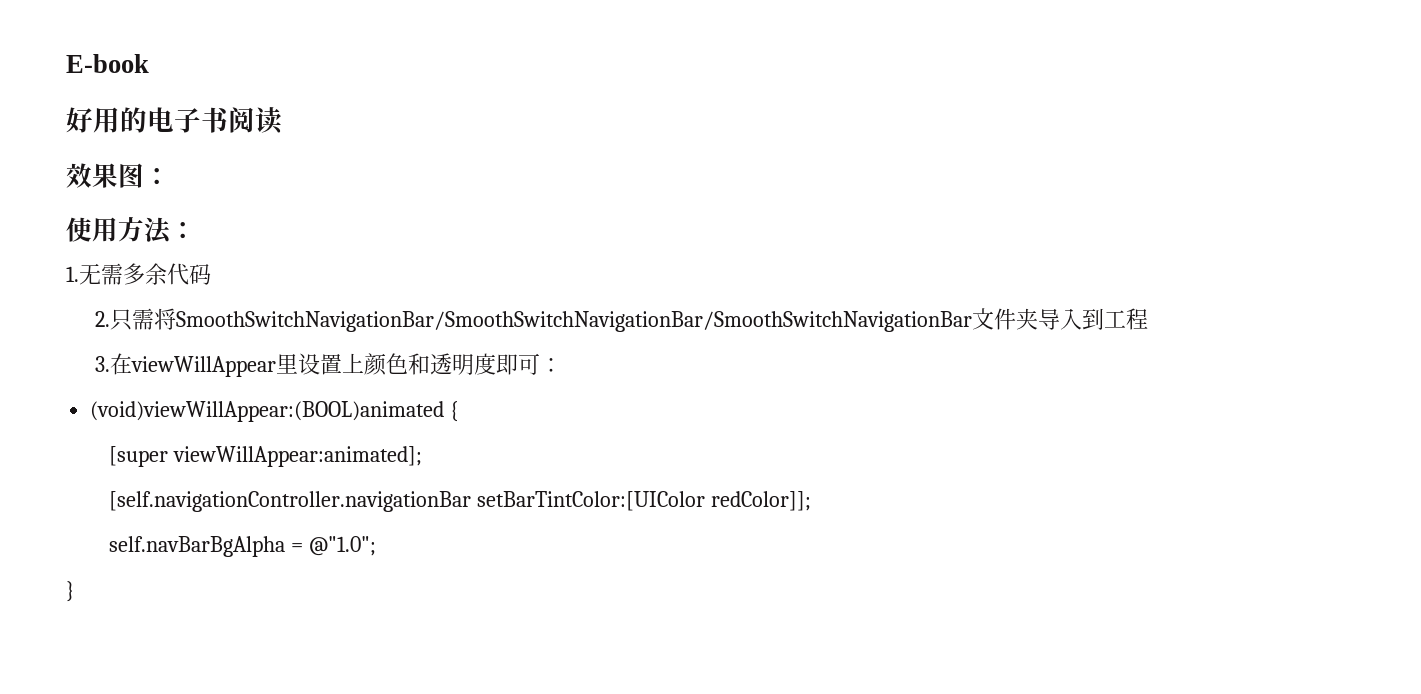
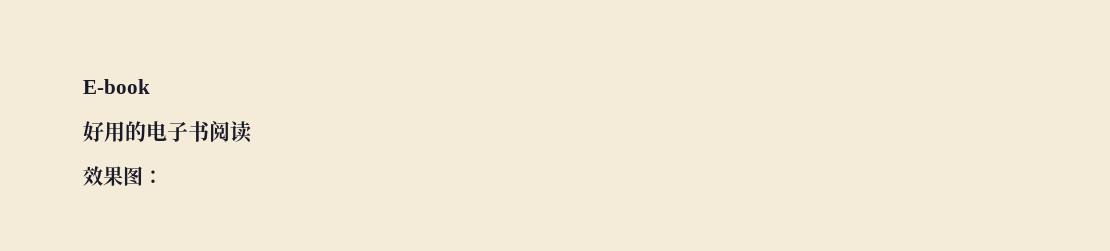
[66,217,196,244] [66,263,211,285] [95,308,1149,332] [95,353,563,377] [90,401,460,422] [108,446,422,467] [108,491,811,512] [108,536,376,557] [66,581,75,602] // 使用方法： // 1.无需多余代码 // 2.只需将SmoothSwitchNavigationBar/SmoothSwitchNavigationBar/SmoothSwitchNavigationBar文件夹导入到工程 // 3.在viewWillAppear里设置上颜色和透明度即可： // (void)viewWillAppear:(BOOL)animated { // [super viewWillAppear:animated]; // [self.navigationController.navigationBar setBarTintColor:[UIColor redColor]]; // self.navBarBgAlpha = @"1.0"; // } -> (163, 177) none

